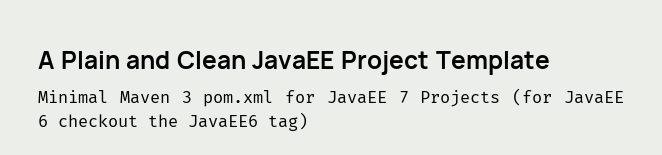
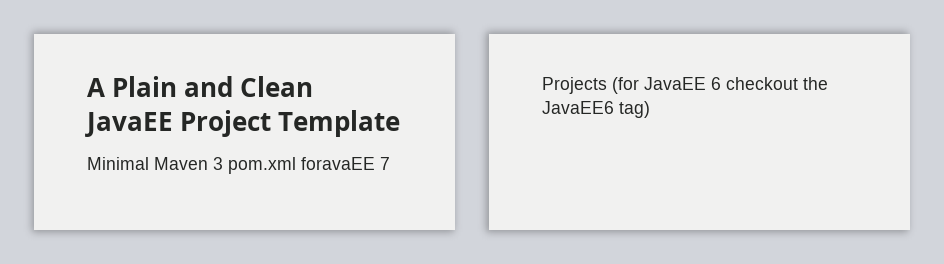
[285,90,387,104] for JavaEE -> [301,157,375,170] foravaEE

